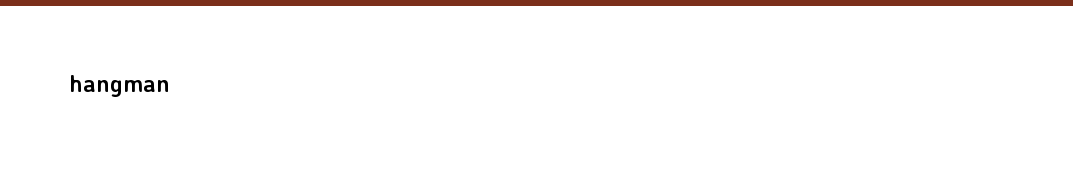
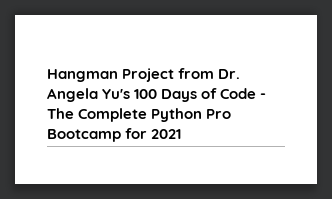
[69,75,170,97] hangman -> [47,68,241,82] [47,88,267,102] [47,108,232,122] [47,128,182,142] Hangman Project from Dr. Angela Yu's 100 Days of Code - The Complete Python Pro Bootcamp for 2021

